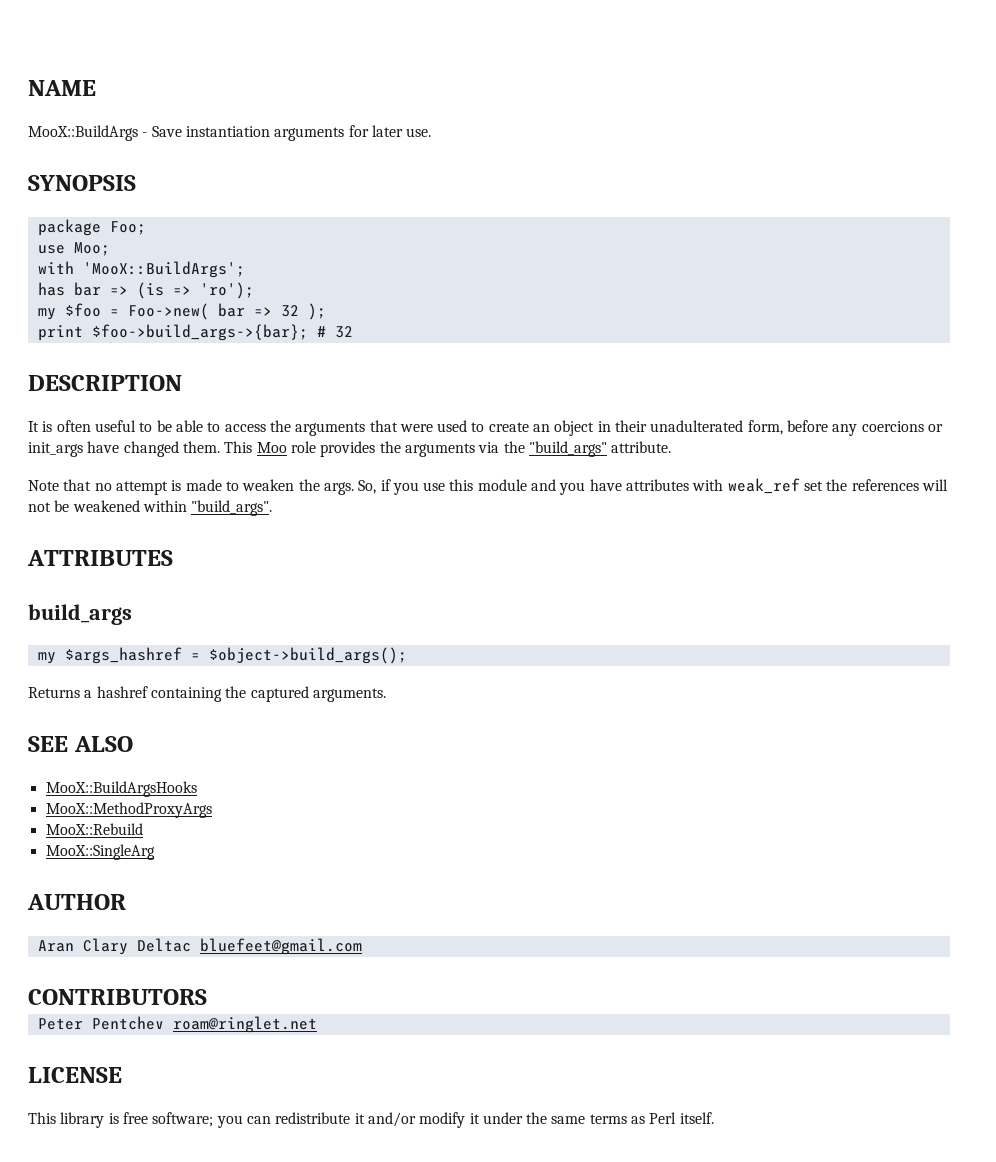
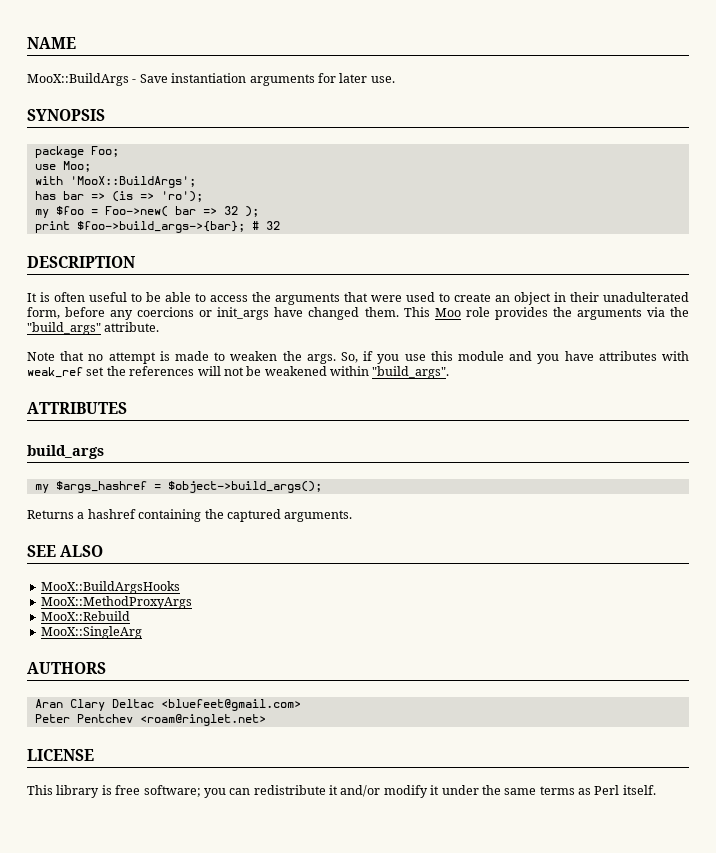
[27,894,126,910] AUTHOR -> [27,662,106,674] AUTHORS
[199,938,362,955] [28,989,207,1005] bluefeet@gmail.com // CONTRIBUTORS -> [160,699,301,711] <bluefeet@gmail.com>
[172,1016,317,1033] roam@ringlet.net -> [139,714,266,726] <roam@ringlet.net>

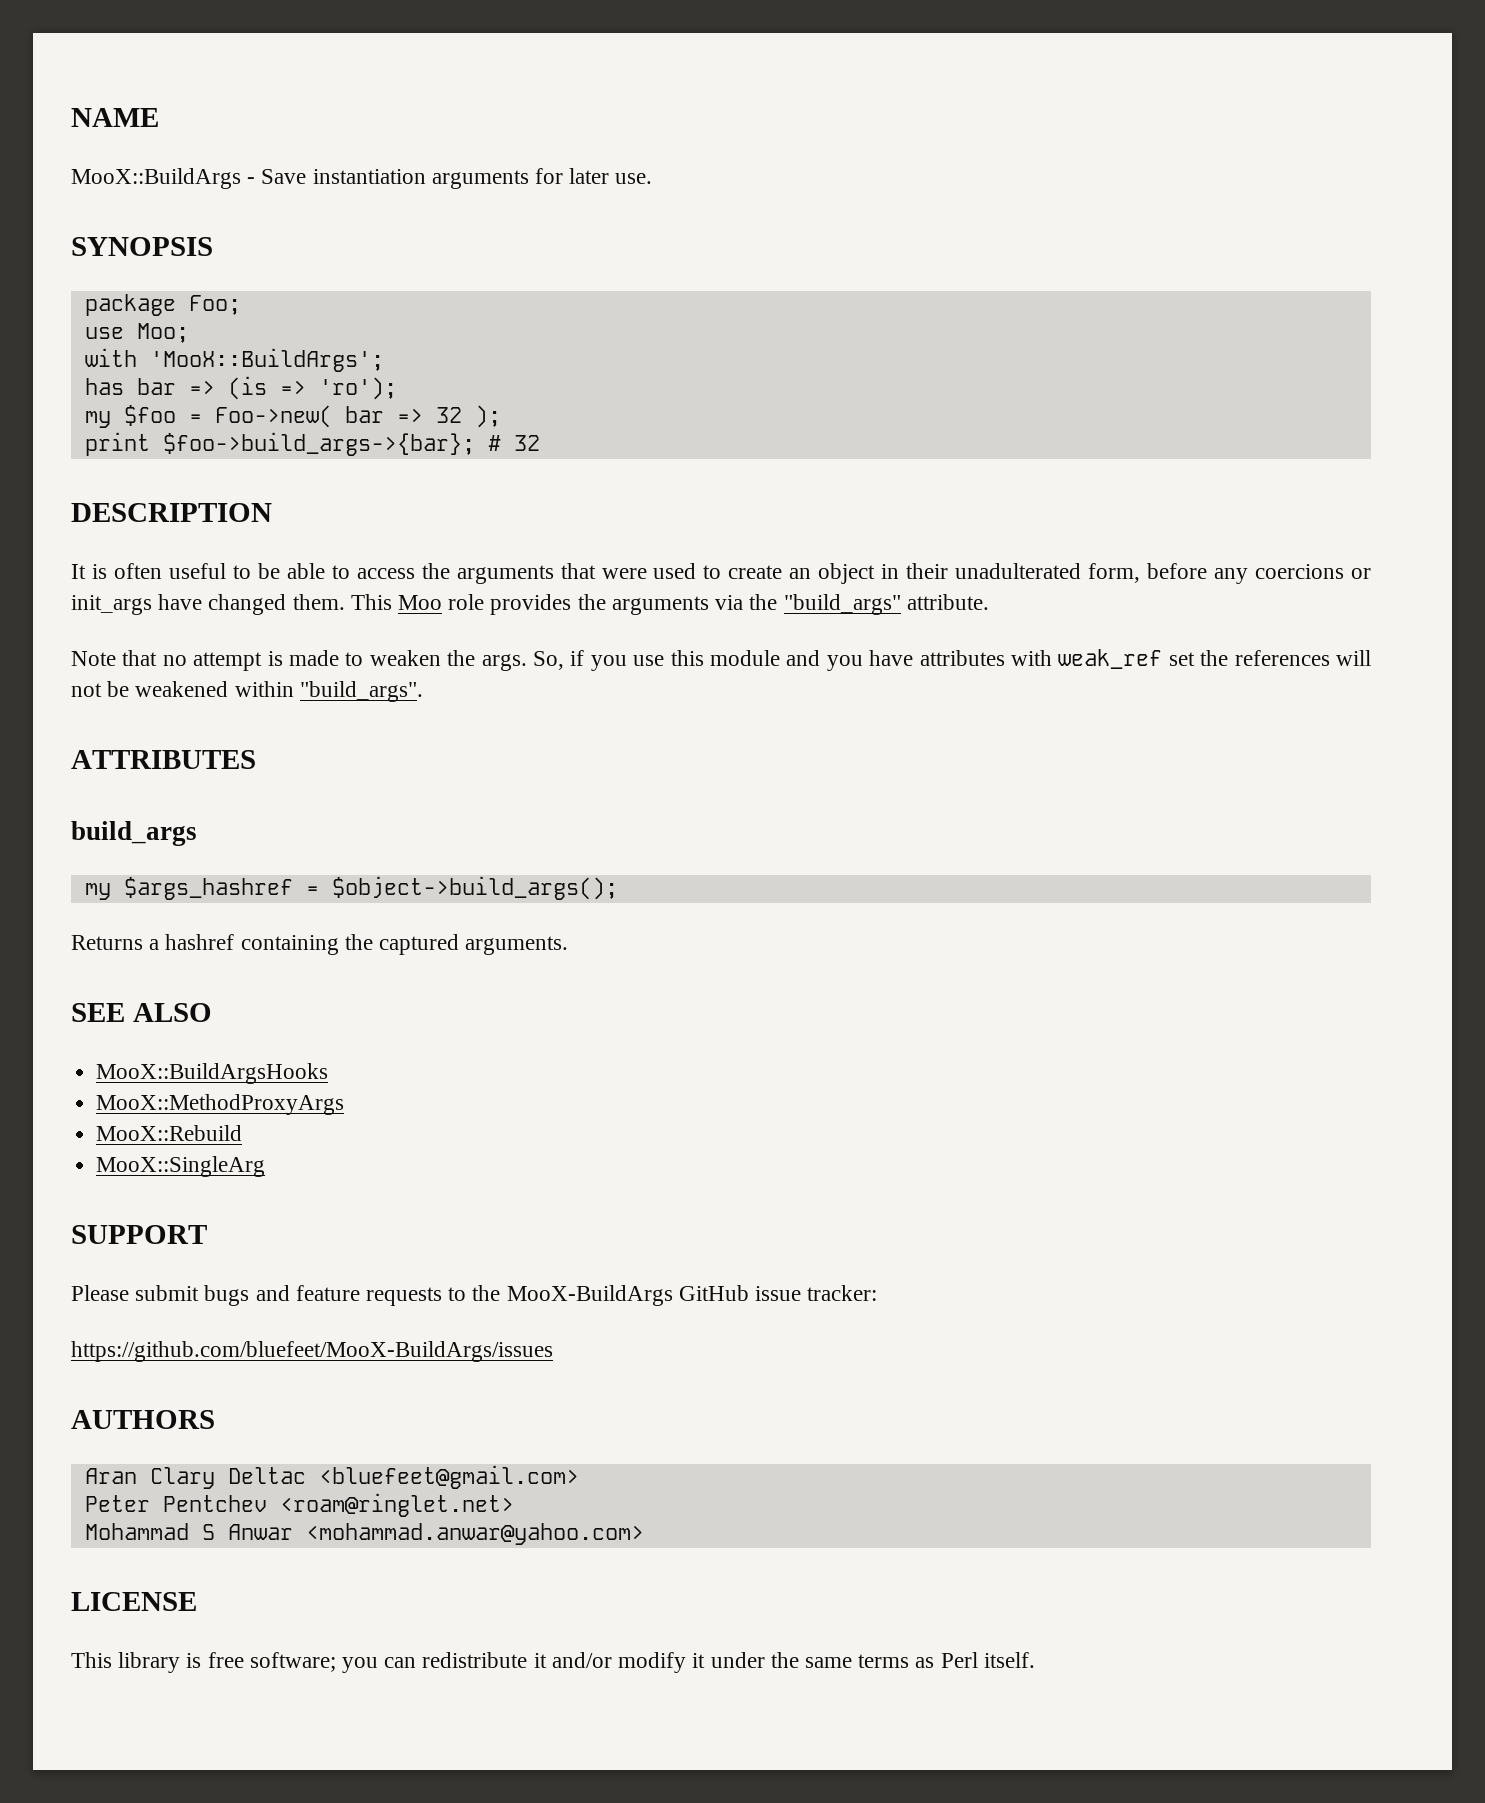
(142, 632) none -> [71,1225,207,1244] [71,1285,878,1306] [71,1341,553,1362] // SUPPORT // Please submit bugs and feature requests to the MooX-BuildArgs GitHub issue tracker: // https://github.com/bluefeet/MooX-BuildArgs/issues
(266, 720) none -> [84,1523,644,1545] // Mohammad S Anwar <mohammad.anwar@yahoo.com>

